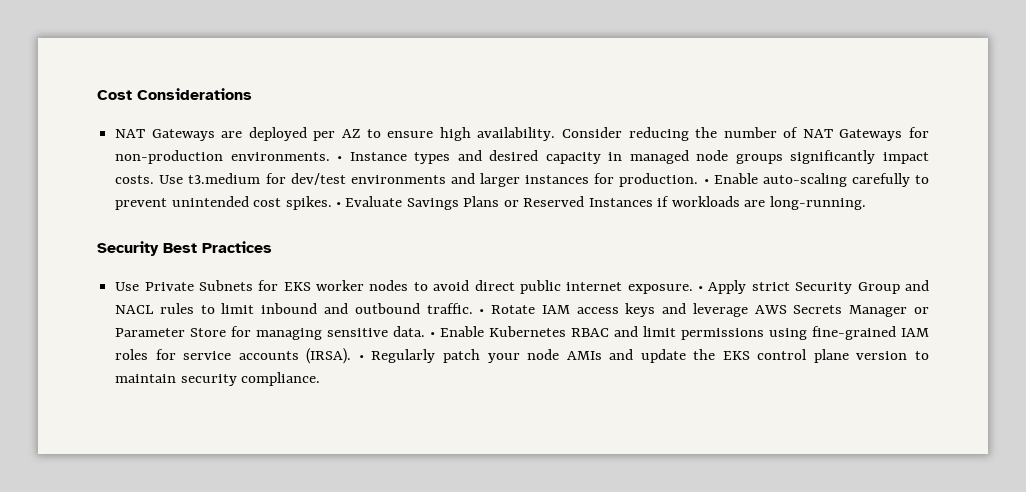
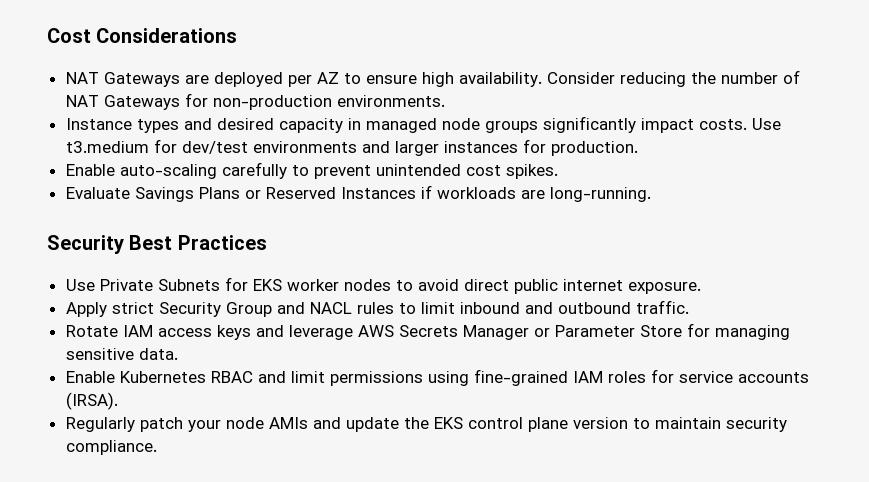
[337,156,343,161] • -> (445, 101) //
[703,179,709,184] • -> (638, 148) //
[335,202,341,207] • -> (558, 171) //
[698,286,704,291] • -> (701, 288) //
[479,309,485,314] • -> (689, 307) //
[430,332,436,337] • -> (178, 354) //
[358,355,364,360] • -> (118, 401) //

